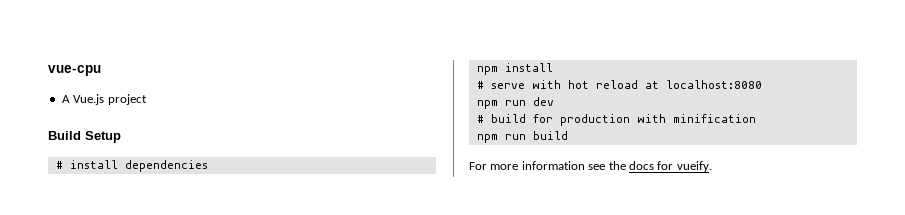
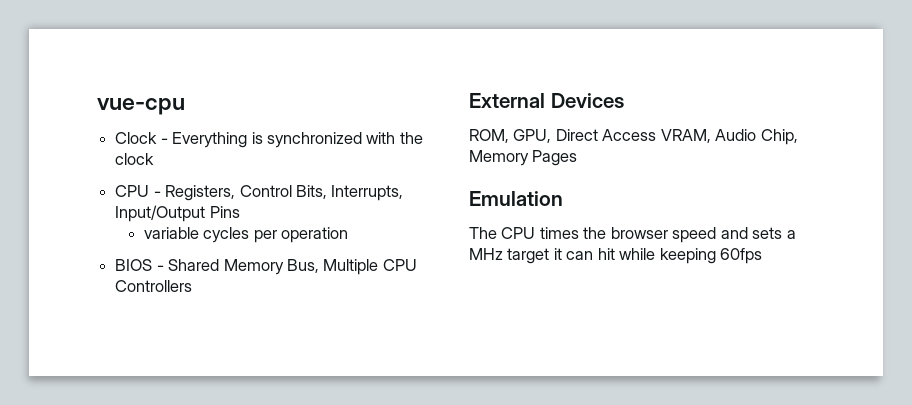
[61,94,147,105] [48,131,121,143] [55,160,208,172] [476,63,553,75] [476,80,762,89] [476,97,554,109] [476,114,756,126] [476,131,568,143] [469,161,712,172] A Vue.js project // Build Setup // # install dependencies // npm install // # serve with hot reload at localhost:8080 // npm run dev // # build for production with minification // npm run build // For more information see the docs for vueify. -> [115,132,423,148] [115,153,155,165] [115,185,404,201] [115,205,240,222] [143,227,349,243] [115,259,417,275] [115,280,193,292] [469,93,624,108] [469,129,798,145] [469,150,578,166] [469,191,563,206] [469,227,796,243] [469,248,763,264] Clock - Everything is synchronized with the clock // CPU - Registers, Control Bits, Interrupts, Input/Output Pins // variable cycles per operation // BIOS - Shared Memory Bus, Multiple CPU Controllers // External Devices // ROM, GPU, Direct Access VRAM, Audio Chip, Memory Pages // Emulation // The CPU times the browser speed and sets a MHz target it can hit while keeping 60fps

